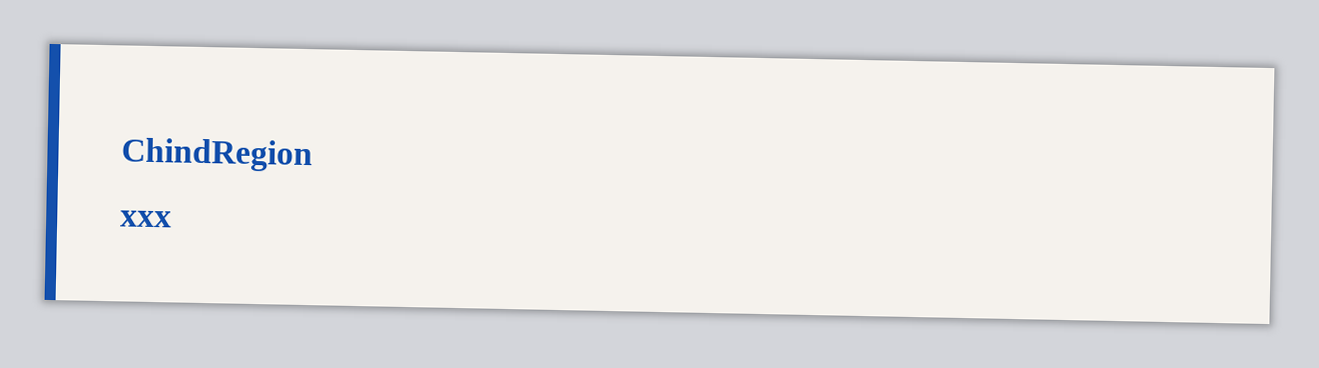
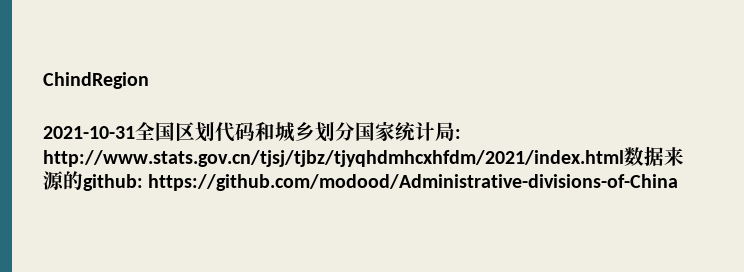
[120,210,172,228] xxx -> [43,121,461,142] [43,146,684,167] [43,171,679,191] 2021-10-31全国区划代码和城乡划分国家统计局: http://www.stats.gov.cn/tjsj/tjbz/tjyqhdmhcxhfdm/2021/index.html数据来源的github: https://github.com/modood/Administrative-divisions-of-China

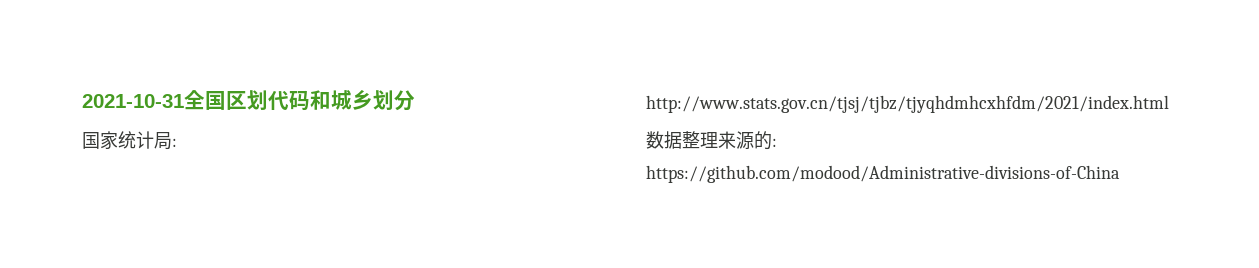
[43,72,149,89] ChindRegion // -> (82, 101) none
(355, 131) none -> (415, 100) //
[624,146,684,166] [43,171,143,191] 数据来源的github: -> [646,131,777,150] // 数据整理来源的:

